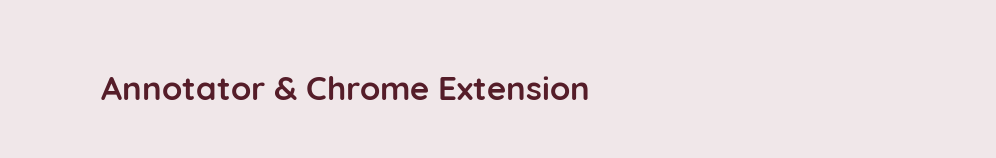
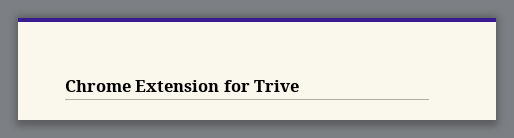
[101,76,590,100] Annotator & Chrome Extension -> [65,80,300,92] Chrome Extension for Trive

